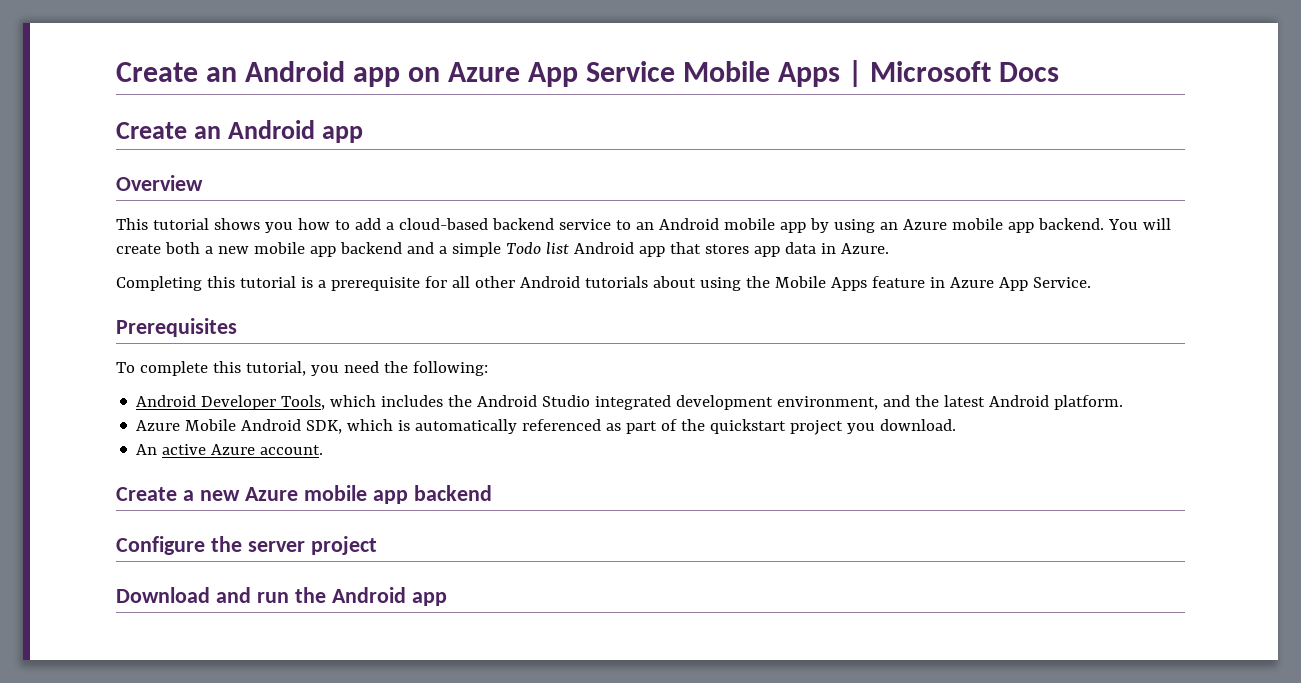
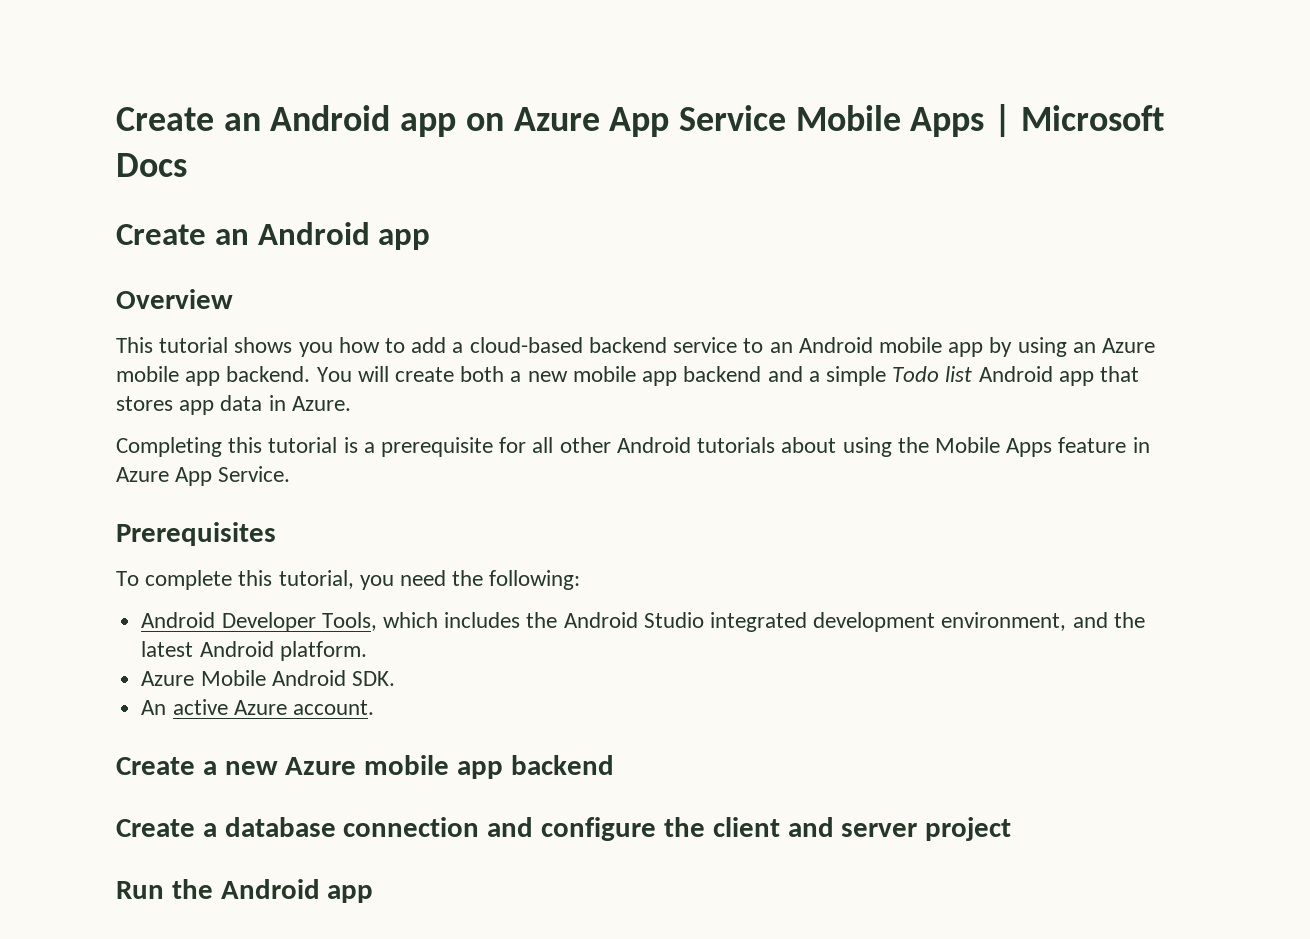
[306,419,957,435] SDK, which is automatically referenced as part of the quickstart project you download. -> [351,671,395,686] SDK.
[116,536,242,555] Configure the -> [116,817,834,841] Create a database connection and configure the client and
[116,587,289,603] Download and run -> [116,881,164,899] Run

